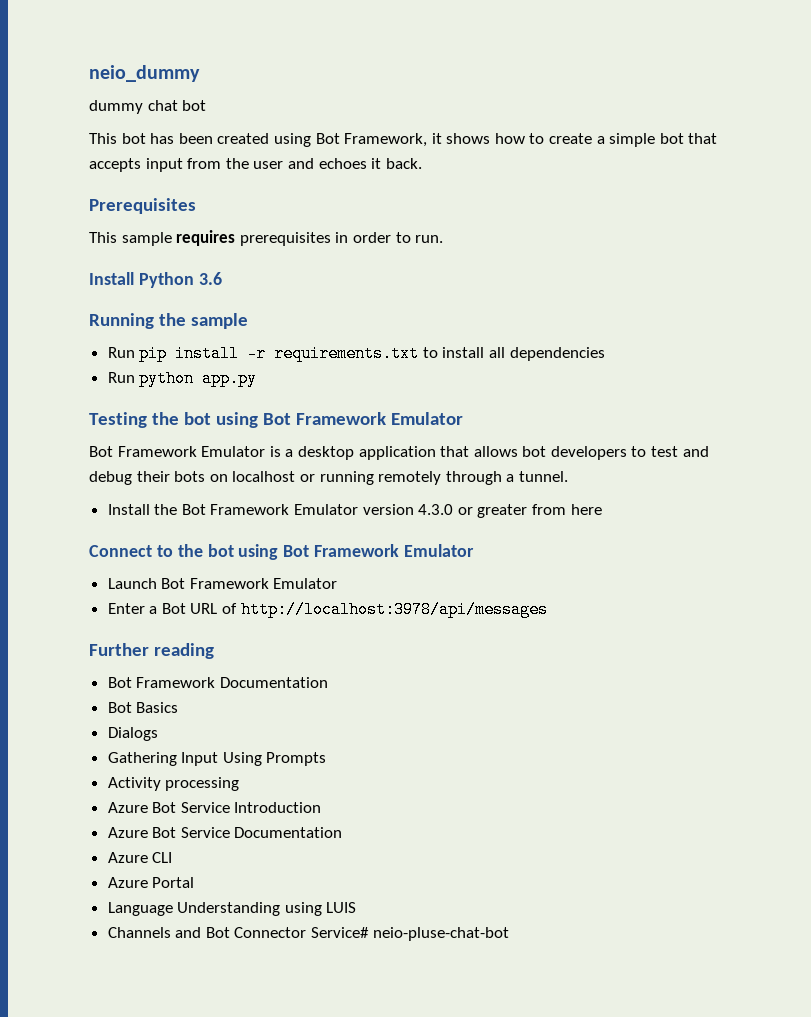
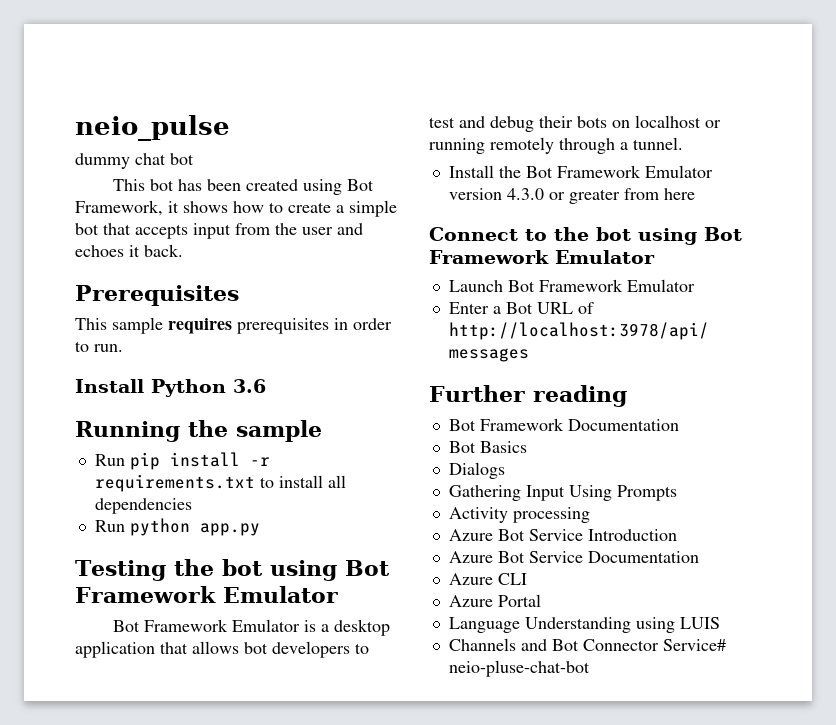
[89,65,200,82] neio_dummy -> [75,115,230,141] neio_pulse

